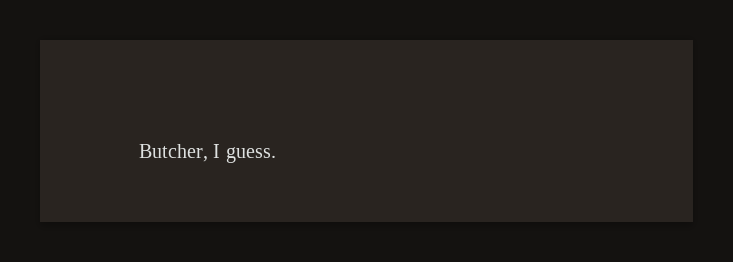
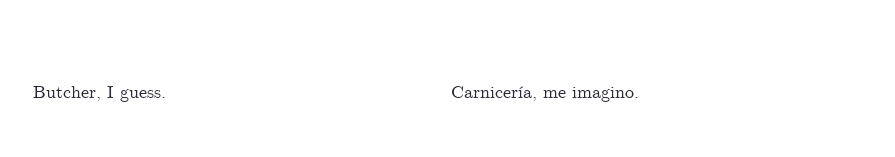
(276, 155) none -> [451,86,639,102] // Carnicería, me imagino.

